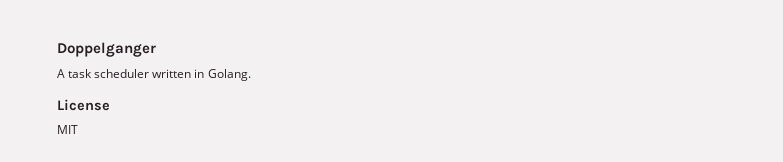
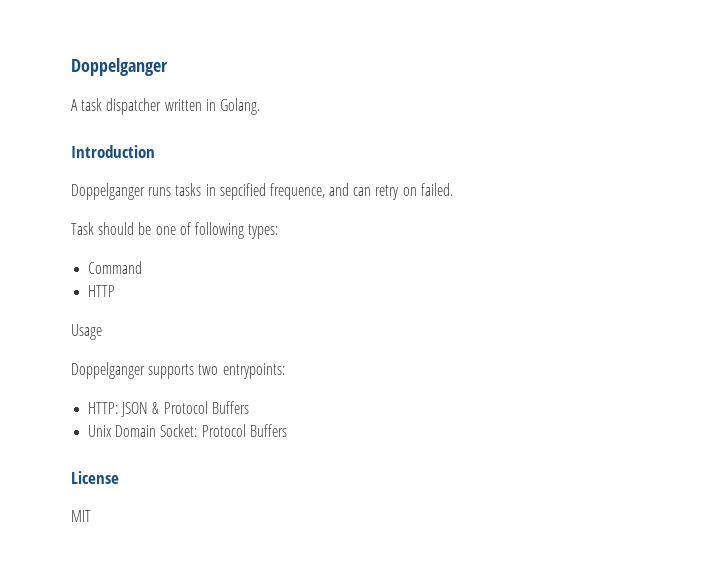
[94,69,150,78] scheduler -> [106,98,162,115] dispatcher
(251, 75) none -> [71,145,155,158] [71,183,453,200] [71,222,279,239] [88,261,143,274] [88,285,116,297] [71,324,102,340] [71,362,285,379] [88,401,249,417] [88,424,287,437] // Introduction // Doppelganger runs tasks in sepcified frequence, and can retry on failed. // Task should be one of following types: // Command // HTTP // Usage // Doppelganger supports two entrypoints: // HTTP: JSON & Protocol Buffers // Unix Domain Socket: Protocol Buffers

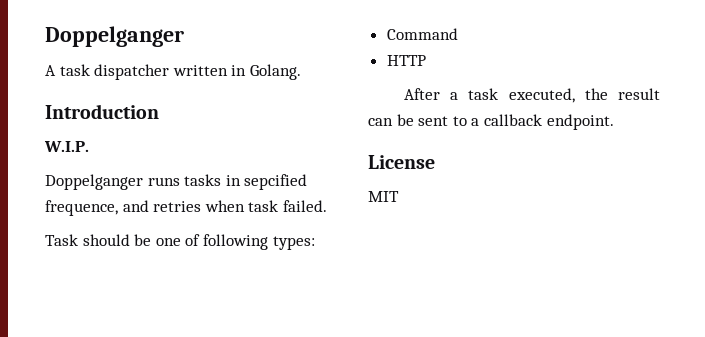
(155, 151) none -> [44,141,89,152] // W.I.P.
[353,185,417,200] can retry on -> [153,200,279,212] retries when task
[71,324,102,340] [71,362,285,379] [88,401,249,417] [88,424,287,437] Usage // Doppelganger supports two entrypoints: // HTTP: JSON & Protocol Buffers // Unix Domain Socket: Protocol Buffers -> [404,88,660,103] [368,114,614,130] After a task executed, the result can be sent to a callback endpoint.

